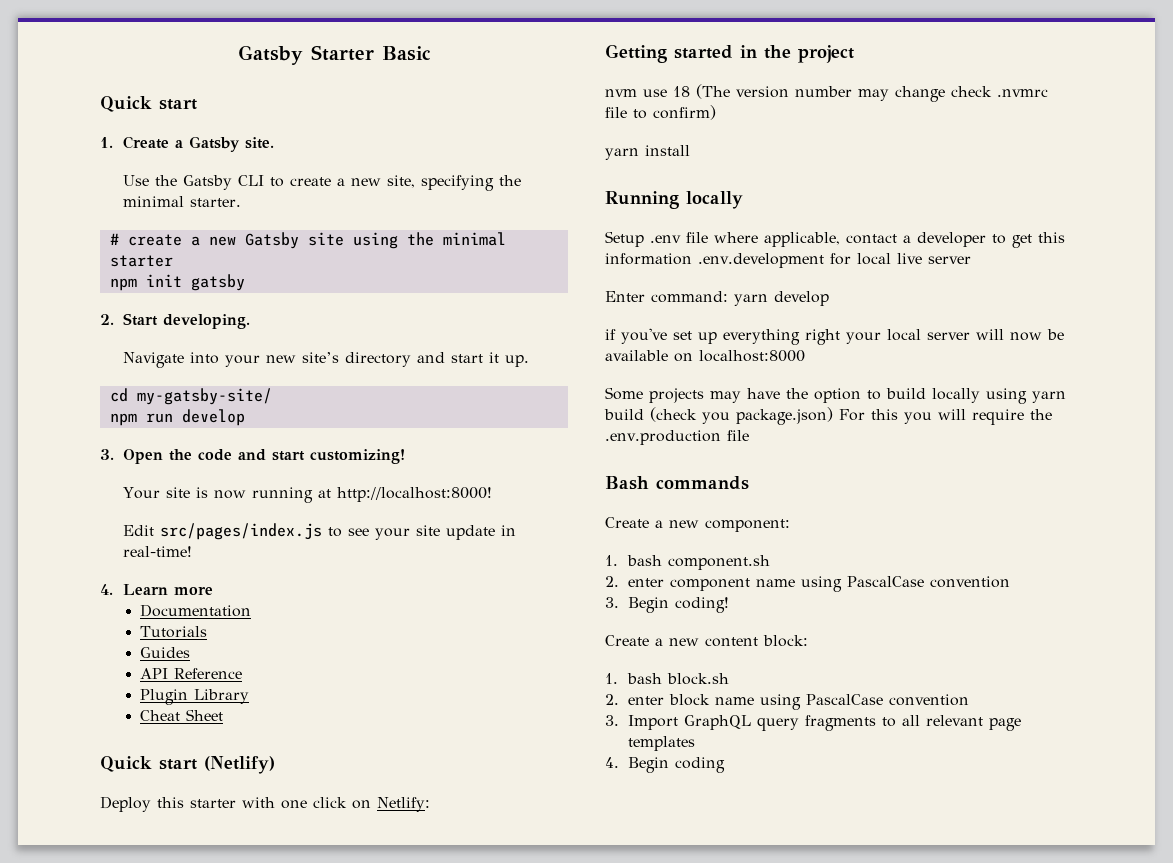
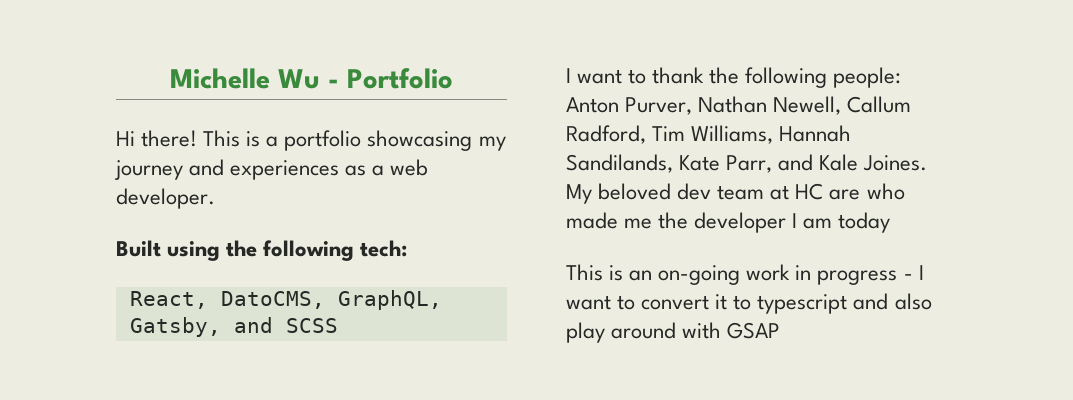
[237,45,431,65] [100,96,197,112] [100,136,274,152] [122,175,521,191] [122,196,241,207] [109,232,506,249] [109,255,173,267] [109,274,245,291] [100,313,250,329] [122,352,529,368] [109,388,272,405] [109,409,245,426] [100,449,405,464] [122,487,492,503] [122,523,516,540] [122,546,192,557] [100,584,213,595] [140,604,252,617] [140,626,208,638] [140,647,191,658] [140,668,243,679] [140,689,250,705] [140,709,224,721] [100,756,275,774] [100,796,430,812] [605,44,854,63] [605,84,1048,102] [605,105,716,120] [605,145,690,160] [605,191,743,209] [605,231,1065,248] [605,253,971,268] [605,291,829,306] [605,328,1064,345] [605,350,805,362] [605,387,1066,404] [604,407,1052,425] [605,430,749,445] [605,476,749,490] [605,517,790,532] [605,555,770,570] [605,576,1010,592] [605,597,729,613] [605,635,808,647] [605,673,729,685] [605,694,969,710] [605,715,1021,731] [627,736,695,751] [605,757,725,773] Gatsby Starter Basic // Quick start // 1. Create a Gatsby site. // Use the Gatsby CLI to create a new site, specifying the minimal starter. // # create a new Gatsby site using the minimal starter // npm init gatsby // 2. Start developing. // Navigate into your new site’s directory and start it up. // cd my-gatsby-site/ // npm run develop // 3. Open the code and start customizing! // Your site is now running at http://localhost:8000! // Edit src/pages/index.js to see your site update in real-time! // 4. Learn more // Documentation // Tutorials // Guides // API Reference // Plugin Library // Cheat Sheet // Quick start (Netlify) // Deploy this starter with one click on Netlify: // Getting started in the project // nvm use 18 (The version number may change check .nvmrc file to confirm) // yarn install // Running locally // Setup .env file where applicable, contact a developer to get this information .env.development for local live server // Enter command: yarn develop // if you've set up everything right your local server will now be available on localhost:8000 // Some projects may have the option to build locally using yarn build (check you package.json) For this you will require the .env.production file // Bash commands // Create a new component: // 1. bash component.sh // 2. enter component name using PascalCase convention // 3. Begin coding! // Create a new content block: // 1. bash block.sh // 2. enter block name using PascalCase convention // 3. Import GraphQL query fragments to all relevant page templates // 4. Begin coding -> [170,68,453,89] [116,130,506,151] [114,159,429,180] [116,188,215,209] [116,240,408,261] [129,290,442,310] [129,317,338,337] [566,67,902,88] [566,96,912,115] [566,125,852,144] [566,154,928,173] [566,183,905,204] [566,212,891,233] [566,264,924,285] [566,293,932,314] [566,322,781,343] Michelle Wu - Portfolio // Hi there! This is a portfolio showcasing my journey and experiences as a web developer. // Built using the following tech: // React, DatoCMS, GraphQL, Gatsby, and SCSS // I want to thank the following people: Anton Purver, Nathan Newell, Callum Radford, Tim Williams, Hannah Sandilands, Kate Parr, and Kale Joines. My beloved dev team at HC are who made me the developer I am today // This is an on-going work in progress - I want to convert it to typescript and also play around with GSAP

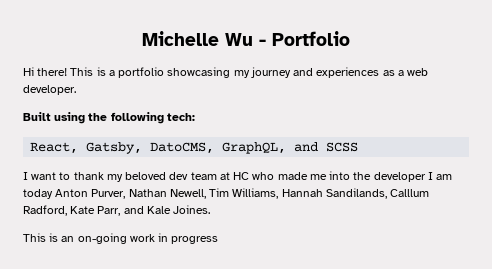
(208, 300) none -> [86,142,143,154] Gatsby,
[129,317,221,337] Gatsby, -> (287, 148) none
[709,67,902,88] the following people: -> [106,171,453,182] [23,189,53,199] my beloved dev team at HC who made me into the developer I am today
[847,96,912,113] [566,125,646,144] Callum Radford, -> (206, 194) none
(673, 163) none -> [390,189,430,197] [23,205,67,216] Calllum Radford,
[566,183,905,204] [566,212,891,233] My beloved dev team at HC are who made me the developer I am today -> (211, 209) none
[903,265,924,280] [566,293,932,314] [566,322,781,343] - I want to convert it to typescript and also play around with GSAP -> (219, 240) none

